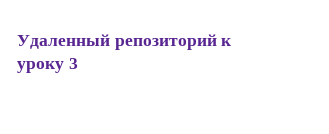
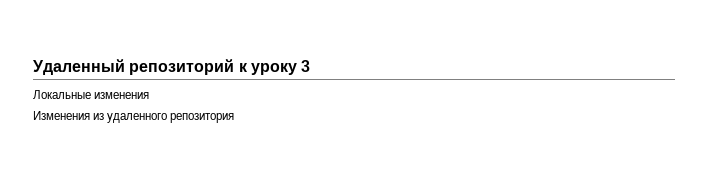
(78, 63) none -> [33,90,150,99] [33,111,235,123] // Локальные изменения // Изменения из удаленного репозитория

